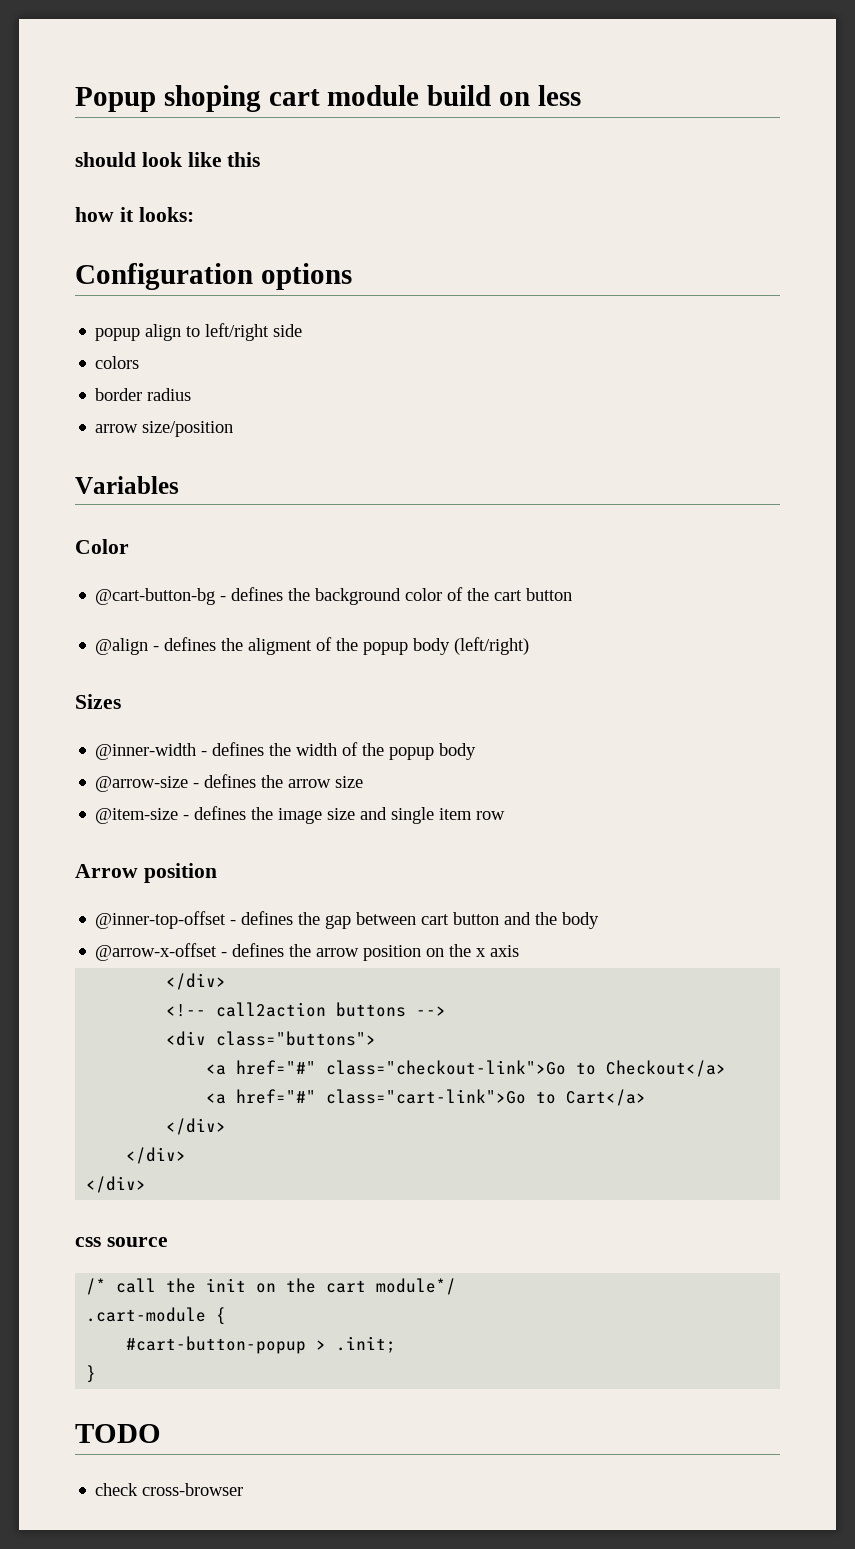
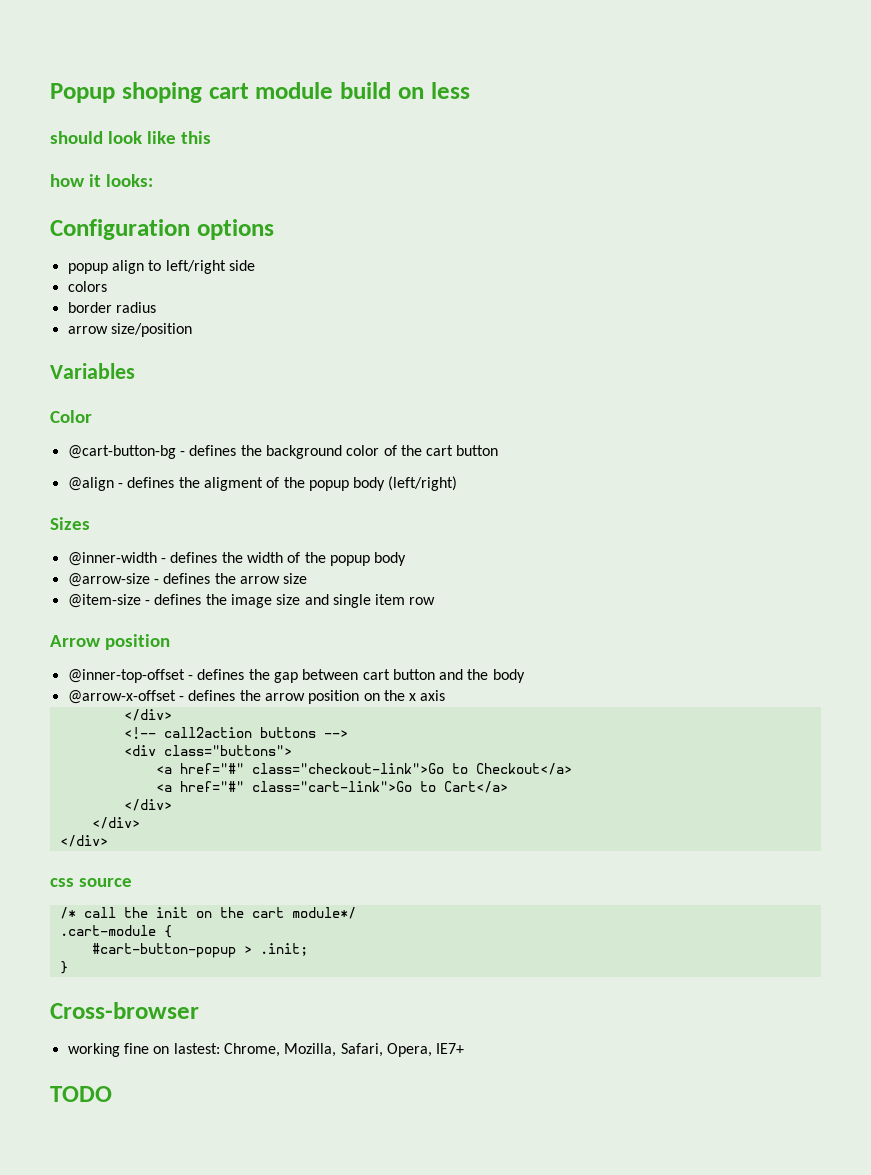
(97, 1374) none -> [50,1002,199,1019] [67,1043,465,1057] // Cross-browser // working fine on lastest: Chrome, Mozilla, Safari, Opera, IE7+
[95,1483,244,1496] // check cross-browser -> (112, 1094) none

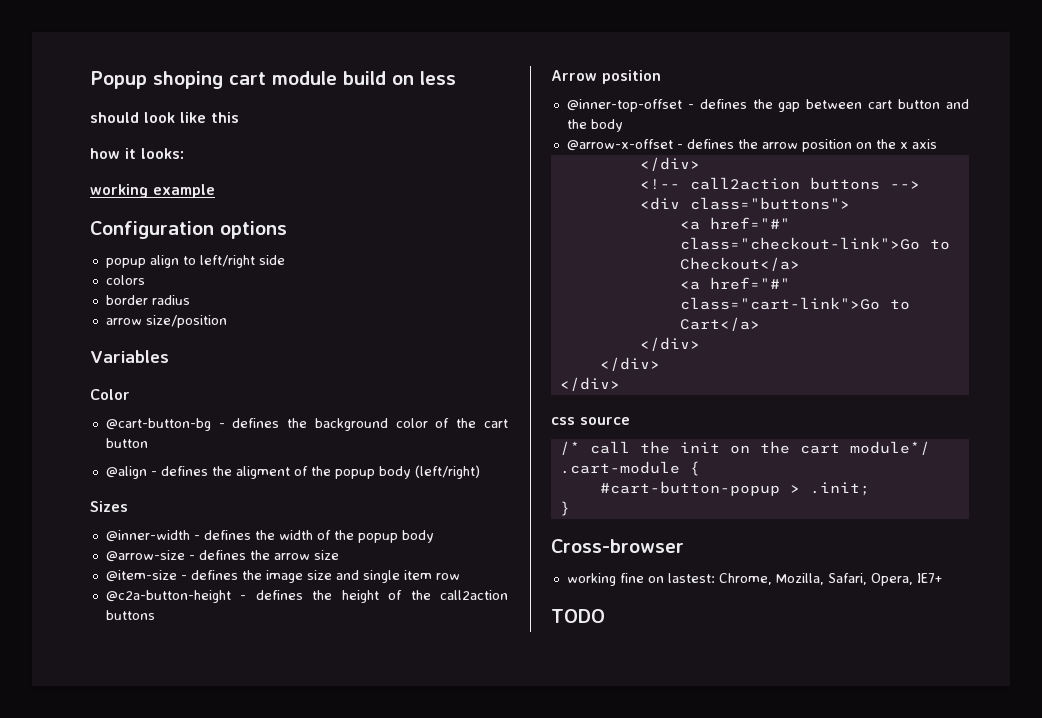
(153, 180) none -> [90,184,215,198] // working example
(436, 601) none -> [105,590,509,603] [105,610,155,620] // @c2a-button-height - defines the height of the call2action buttons

